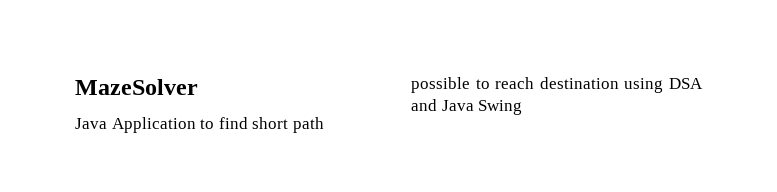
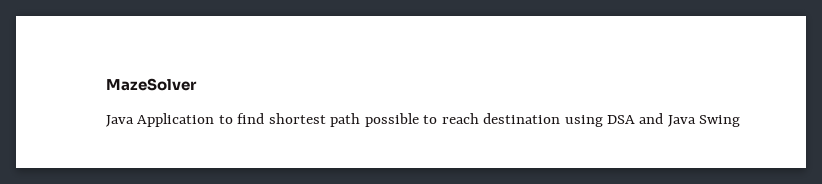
[252,117,289,129] short -> [268,113,326,124] shortest

